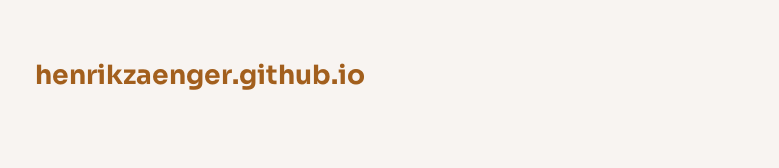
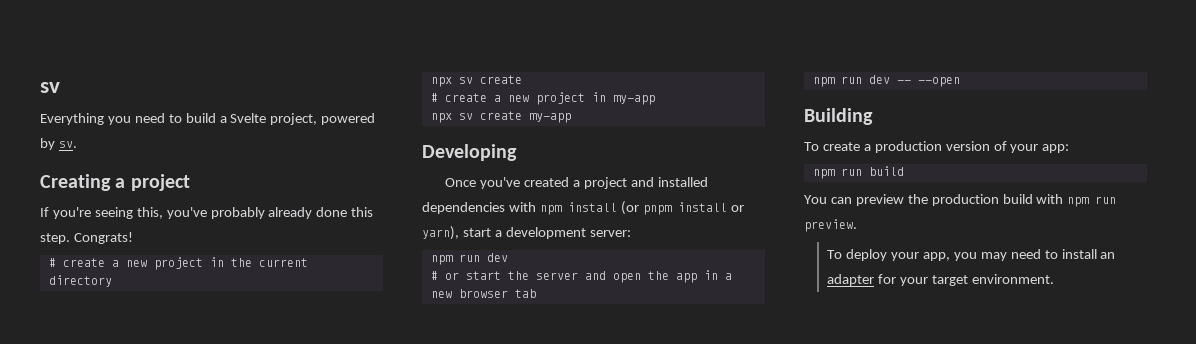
[35,63,365,90] henrikzaenger.github.io -> [40,82,60,93] [40,113,376,125] [40,138,77,150] [40,174,190,191] [40,207,374,219] [40,232,133,244] [48,257,308,270] [48,275,112,287] [430,75,522,87] [430,92,655,105] [430,111,571,123] [422,144,517,161] [445,177,708,189] [422,201,744,215] [422,226,631,240] [430,253,508,265] [430,270,732,283] [430,289,536,298] [812,75,960,87] [804,108,873,125] [804,141,1070,153] [812,166,904,179] [804,194,1117,207] [804,219,857,232] [827,249,1116,261] [827,274,1054,286] sv // Everything you need to build a Svelte project, powered by sv. // Creating a project // If you're seeing this, you've probably already done this step. Congrats! // # create a new project in the current directory // npx sv create // # create a new project in my-app // npx sv create my-app // Developing // Once you've created a project and installed dependencies with npm install (or pnpm install or yarn), start a development server: // npm run dev // # or start the server and open the app in a new browser tab // npm run dev -- --open // Building // To create a production version of your app: // npm run build // You can preview the production build with npm run preview. // To deploy your app, you may need to install an adapter for your target environment.

